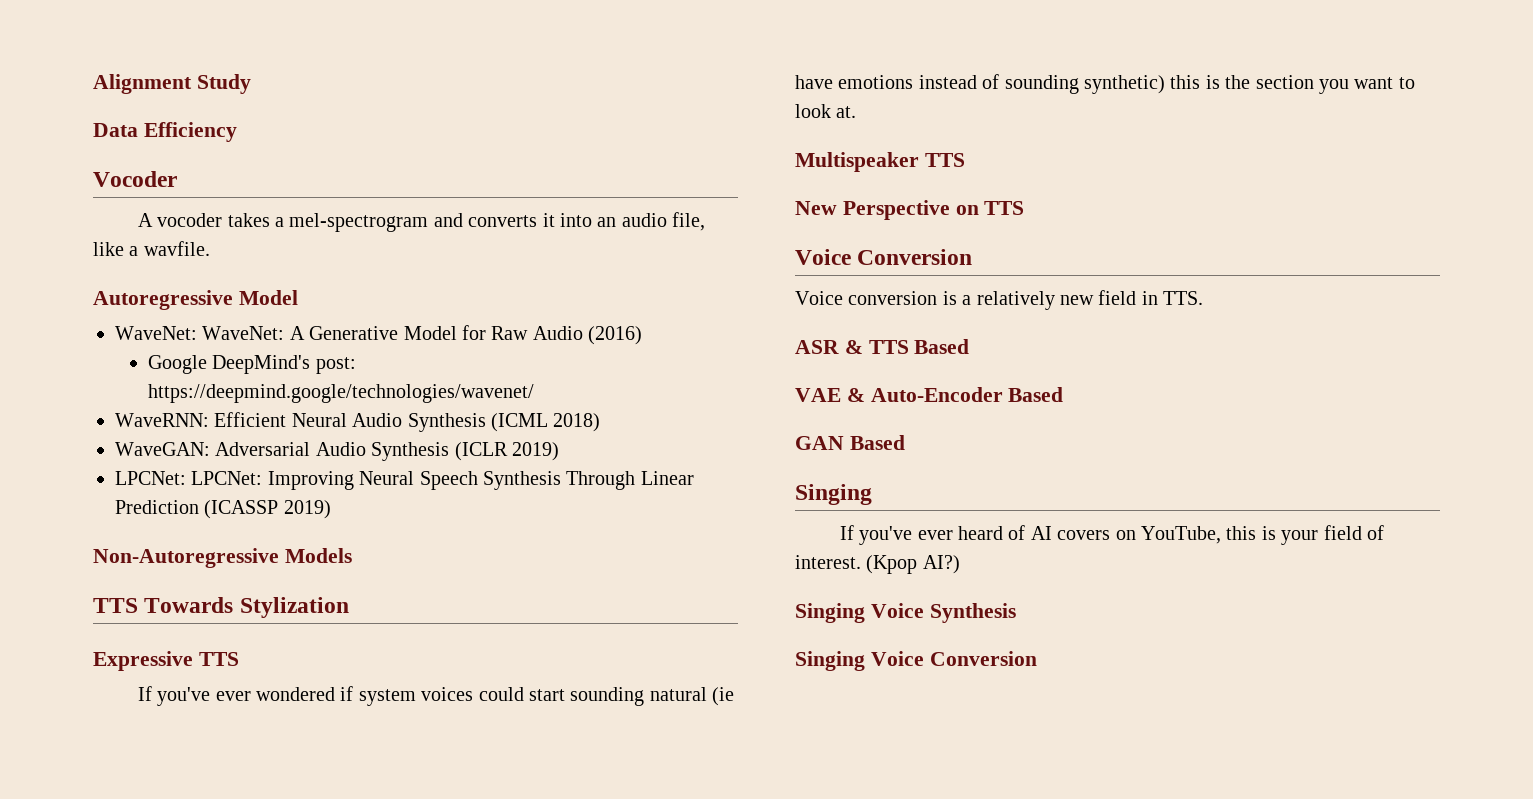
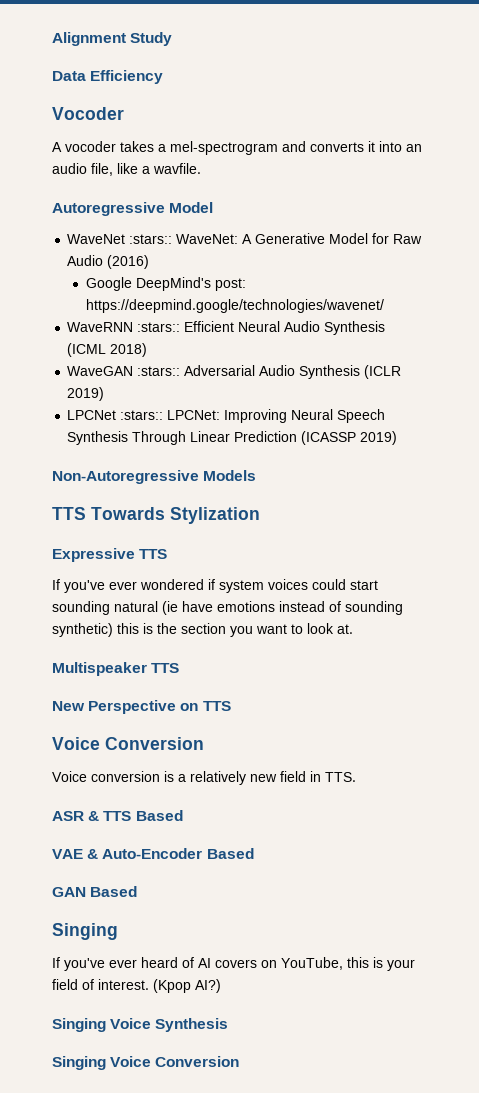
[115,326,197,340] WaveNet: -> [67,234,173,244] WaveNet :stars::
[115,413,209,427] WaveRNN: -> [67,322,181,332] WaveRNN :stars::
[115,442,210,456] WaveGAN: -> [67,366,181,376] WaveGAN :stars::
[115,471,186,485] LPCNet: -> [67,410,164,420] LPCNet :stars::

